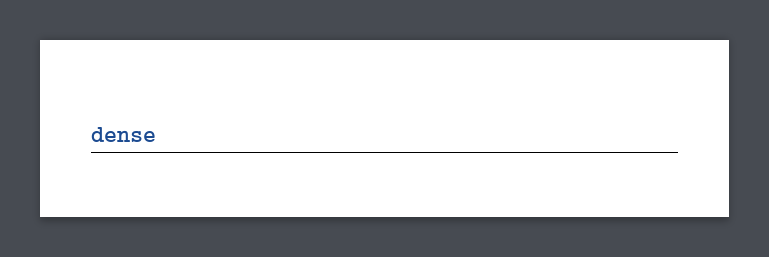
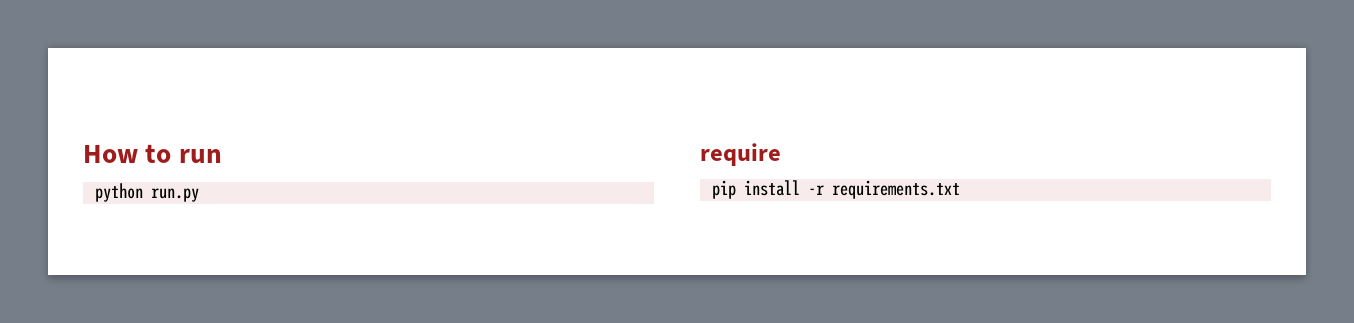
[91,127,156,142] dense -> [83,144,222,163] [94,183,199,202] [700,143,781,166] [711,180,960,199] How to run // python run.py // require // pip install -r requirements.txt

